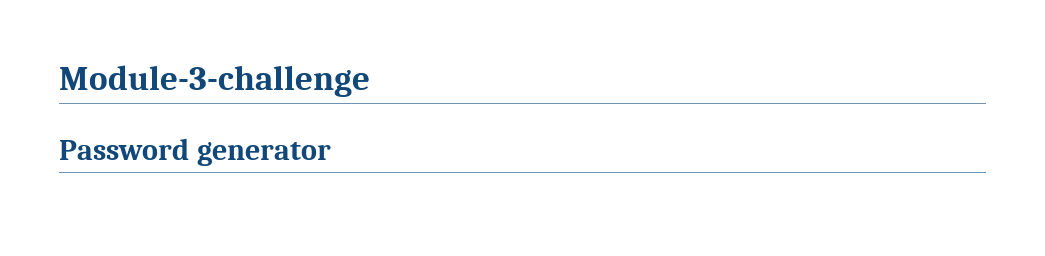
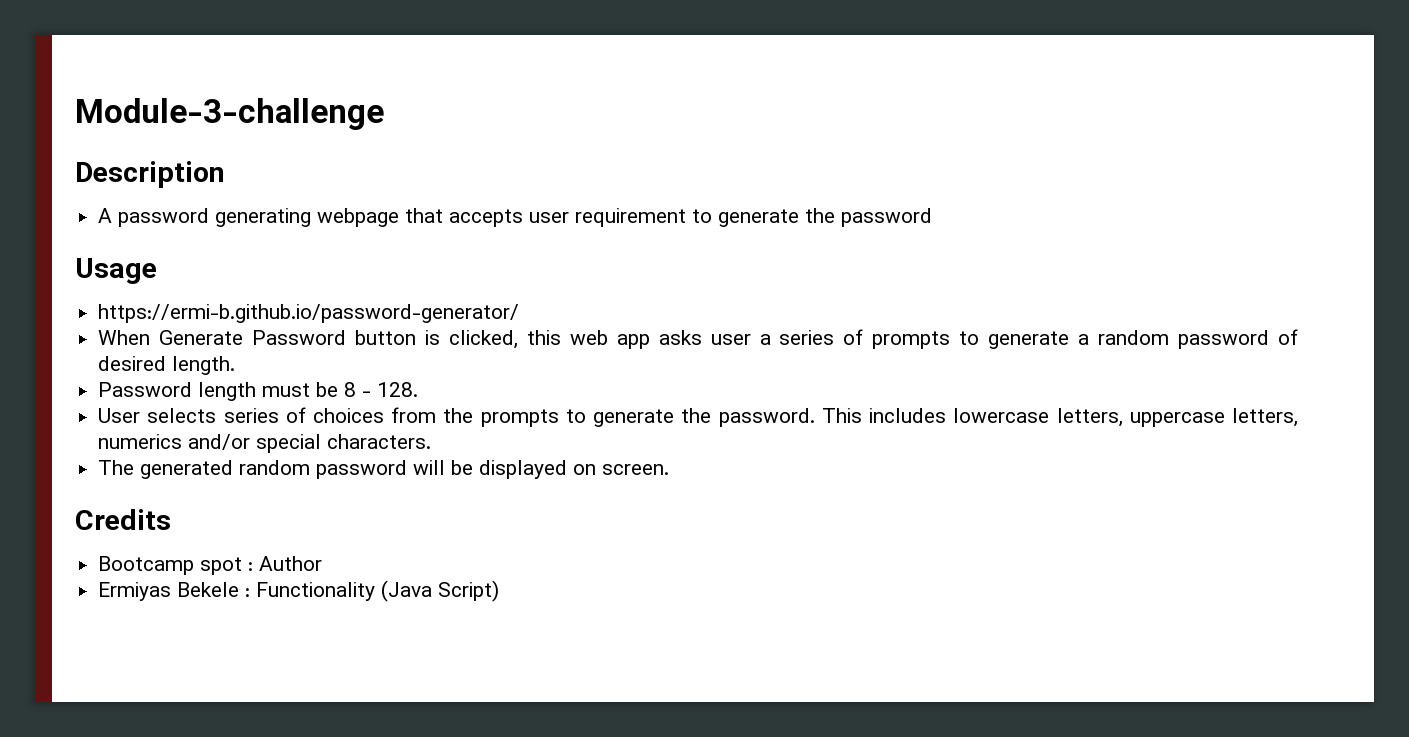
[59,138,331,166] Password generator -> [75,161,225,188] [98,208,933,227] [75,258,157,284] [98,304,520,323] [98,329,1299,349] [98,356,236,375] [98,382,419,401] [98,407,1299,427] [98,434,432,453] [98,460,670,479] [75,509,171,530] [98,556,323,575] [98,580,500,602] Description // A password generating webpage that accepts user requirement to generate the password // Usage // https://ermi-b.github.io/password-generator/ // When Generate Password button is clicked, this web app asks user a series of prompts to generate a random password of desired length. // Password length must be 8 - 128. // User selects series of choices from the prompts to generate the password. This includes lowercase letters, uppercase letters, numerics and/or special characters. // The generated random password will be displayed on screen. // Credits // Bootcamp spot : Author // Ermiyas Bekele : Functionality (Java Script)

